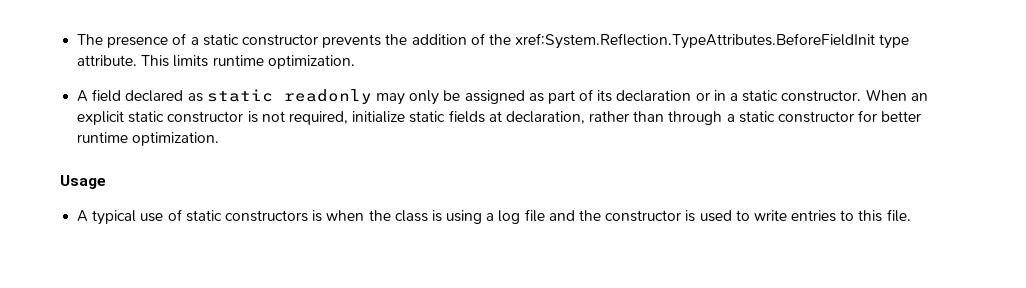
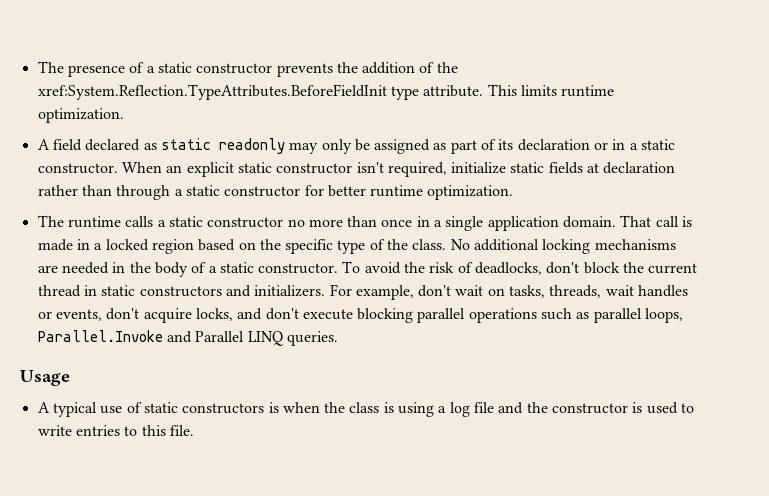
[247,111,285,123] is not -> [356,162,384,173] isn't
[505,111,585,124] declaration, -> [603,162,676,174] declaration
(220, 139) none -> [37,215,693,231] [37,239,676,254] [37,261,698,277] [37,284,689,300] [37,308,684,323] [37,330,338,346] // The runtime calls a static constructor no more than once in a single application domain. That call is made in a locked region based on the specific type of the class. No additional locking mechanisms are needed in the body of a static constructor. To avoid the risk of deadlocks, don't block the current thread in static constructors and initializers. For example, don't wait on tasks, threads, wait handles or events, don't acquire locks, and don't execute blocking parallel operations such as parallel loops, Parallel.Invoke and Parallel LINQ queries.

